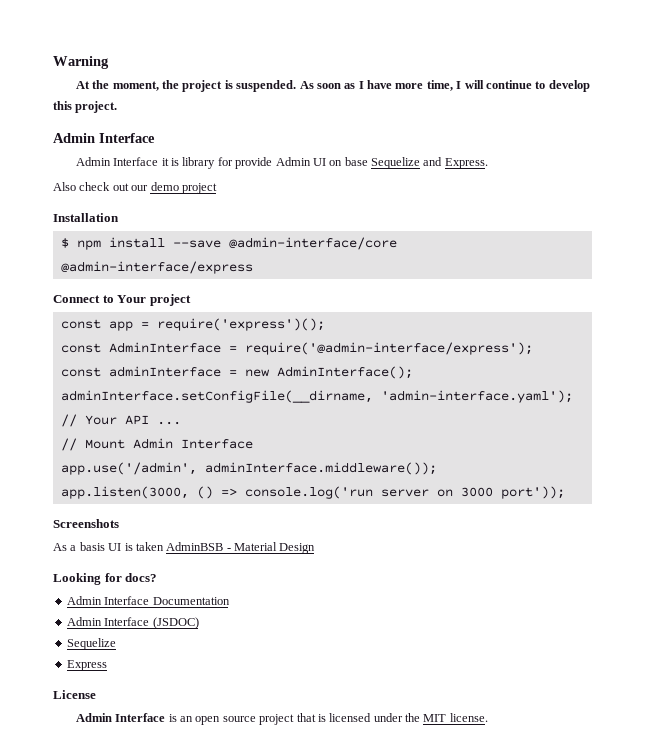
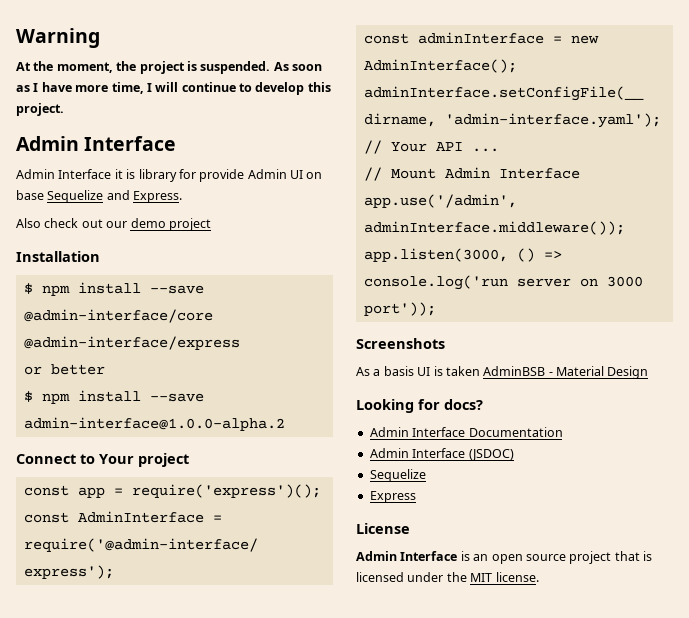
(253, 267) none -> [23,364,105,375] [23,390,204,404] [23,417,285,431] // or better // $ npm install --save admin-interface@1.0.0-alpha.2

